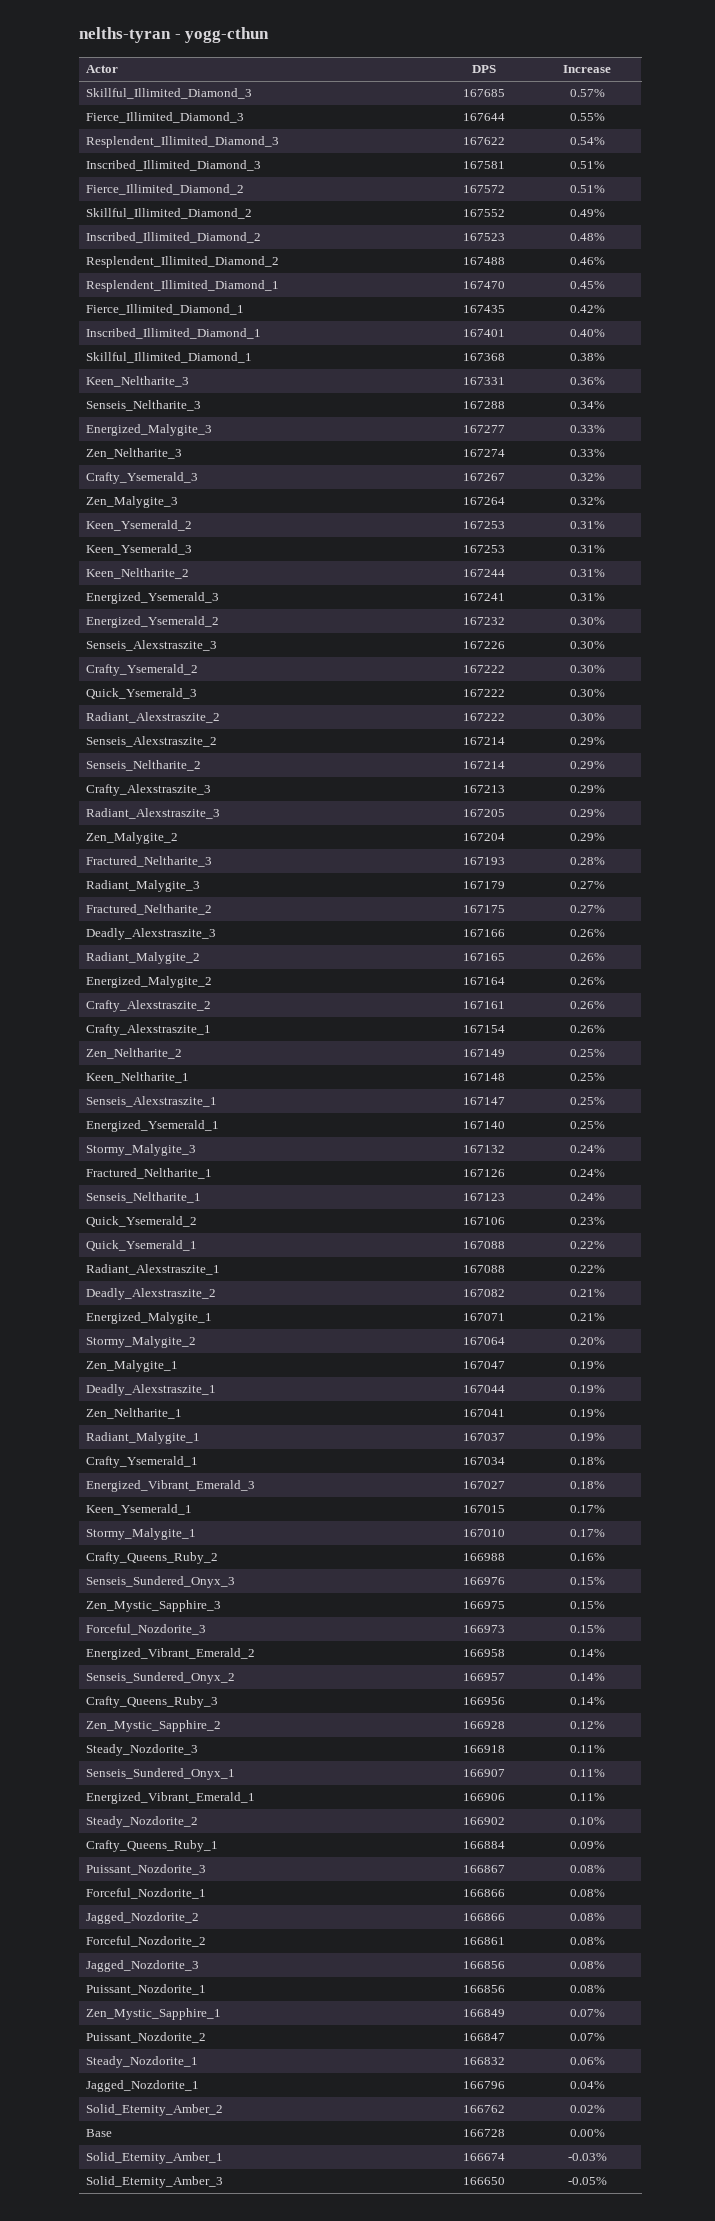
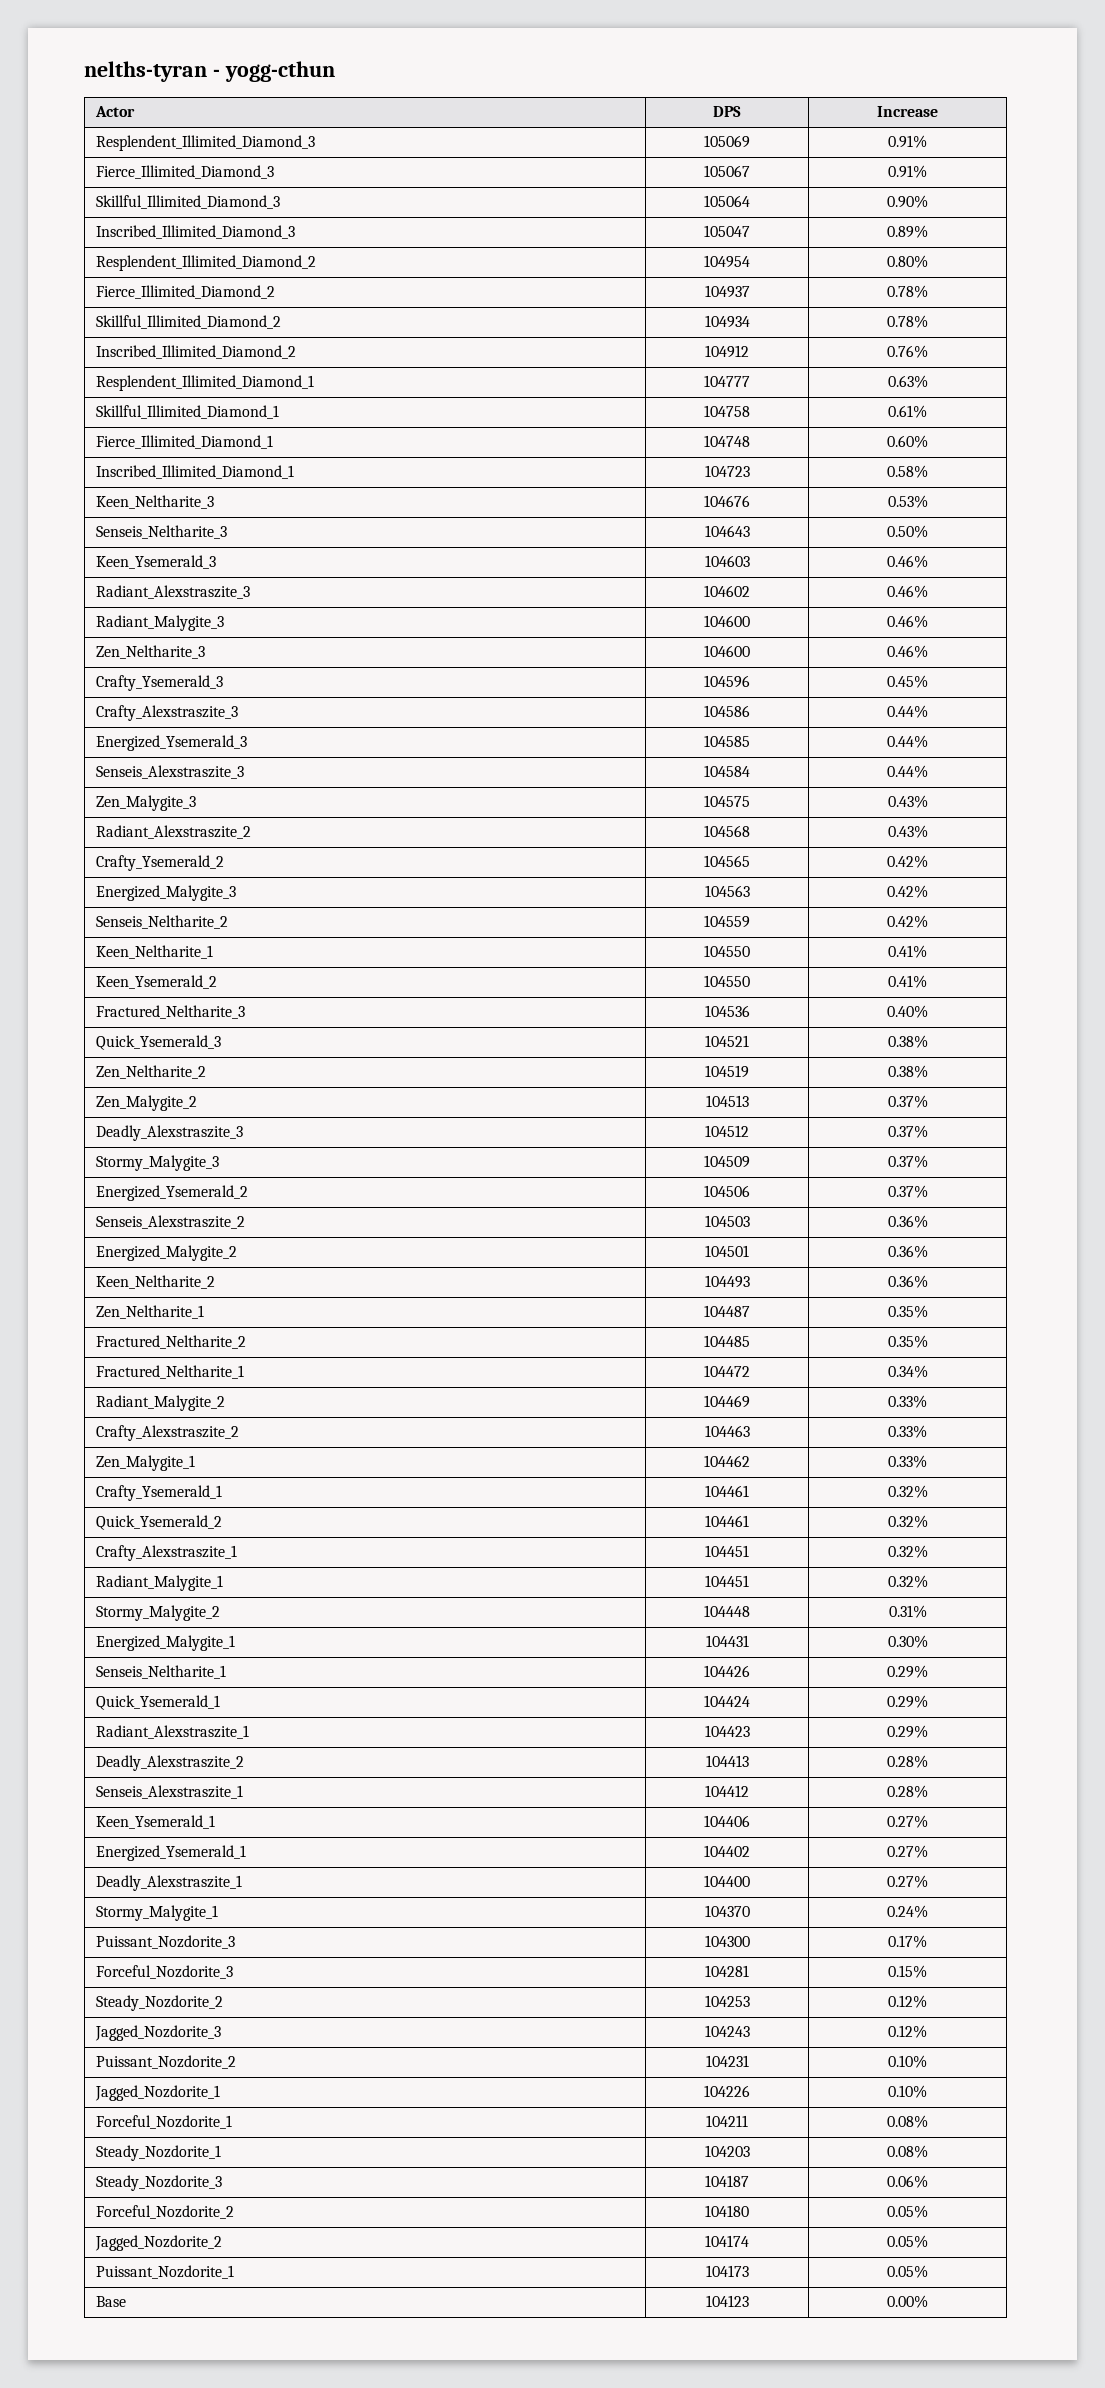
[86,88,253,99] [462,89,505,97] [569,89,605,97] [86,112,245,123] [462,113,505,121] [569,113,605,121] [86,136,280,148] [462,137,505,145] [569,137,605,145] [86,160,262,171] [462,161,505,169] [569,161,605,169] Skillful_Illimited_Diamond_3 | 167685 | 0.57% // Fierce_Illimited_Diamond_3 | 167644 | 0.55% // Resplendent_Illimited_Diamond_3 | 167622 | 0.54% // Inscribed_Illimited_Diamond_3 | 167581 | 0.51% -> [96,135,316,151] [704,135,750,148] [888,135,927,148] [96,165,275,179] [704,165,750,177] [888,165,927,178] [96,195,281,209] [704,195,750,207] [887,195,928,208] [96,225,296,239] [704,225,750,237] [887,225,928,238] [96,255,317,271] [704,255,750,268] [887,255,928,268] Resplendent_Illimited_Diamond_3 | 105069 | 0.91% // Fierce_Illimited_Diamond_3 | 105067 | 0.91% // Skillful_Illimited_Diamond_3 | 105064 | 0.90% // Inscribed_Illimited_Diamond_3 | 105047 | 0.89% // Resplendent_Illimited_Diamond_2 | 104954 | 0.80%
[462,185,505,193] [569,185,605,193] 167572 | 0.51% -> [704,285,750,298] [887,285,928,298] 104937 | 0.78%
[462,209,505,217] [569,209,605,217] 167552 | 0.49% -> [704,315,750,328] [887,315,928,328] 104934 | 0.78%
[462,233,505,241] [569,233,605,241] [86,256,280,268] [462,257,505,265] [569,257,605,265] [86,280,280,292] [462,281,505,289] [569,281,605,289] [86,304,245,315] [462,305,505,313] [569,305,605,313] [86,328,262,339] [462,329,505,337] 167523 | 0.48% // Resplendent_Illimited_Diamond_2 | 167488 | 0.46% // Resplendent_Illimited_Diamond_1 | 167470 | 0.45% // Fierce_Illimited_Diamond_1 | 167435 | 0.42% // Inscribed_Illimited_Diamond_1 | 167401 -> [705,345,749,358] [887,345,928,358] [96,375,315,391] [704,375,750,387] [887,375,928,388] [96,405,280,419] [704,405,750,417] [888,405,927,418] [96,435,274,449] [704,435,750,447] [887,435,928,448] [96,465,295,479] [704,465,750,477] [887,465,928,478] [96,495,215,509] [704,495,750,507] [887,495,928,508] [96,525,228,539] [704,525,750,537] [887,525,928,538] [96,555,217,569] [704,555,750,567] [887,555,928,568] [96,585,251,599] [704,585,750,597] [887,585,928,598] [96,615,225,631] [704,615,750,627] [887,615,928,628] [96,645,206,659] [704,645,750,657] [887,645,928,658] [96,675,224,691] [704,675,750,688] [887,675,928,688] [96,705,239,721] [704,705,750,717] [887,705,928,718] [96,735,248,751] [704,735,750,747] [887,735,928,748] [96,765,245,779] [704,765,750,777] [887,765,928,778] [96,795,197,811] [704,795,750,807] [887,795,928,808] [96,825,252,839] [704,825,750,837] [887,825,928,838] [96,855,225,871] [704,855,750,867] [887,855,928,868] [96,885,237,901] [704,885,750,897] [887,885,928,898] [96,915,229,929] [704,915,750,928] [887,915,928,928] [96,945,214,959] [704,945,750,957] [888,945,927,958] [96,975,218,989] [704,975,750,987] [888,975,927,988] [96,1005,246,1019] [704,1005,750,1017] 104912 | 0.76% // Resplendent_Illimited_Diamond_1 | 104777 | 0.63% // Skillful_Illimited_Diamond_1 | 104758 | 0.61% // Fierce_Illimited_Diamond_1 | 104748 | 0.60% // Inscribed_Illimited_Diamond_1 | 104723 | 0.58% // Keen_Neltharite_3 | 104676 | 0.53% // Senseis_Neltharite_3 | 104643 | 0.50% // Keen_Ysemerald_3 | 104603 | 0.46% // Radiant_Alexstraszite_3 | 104602 | 0.46% // Radiant_Malygite_3 | 104600 | 0.46% // Zen_Neltharite_3 | 104600 | 0.46% // Crafty_Ysemerald_3 | 104596 | 0.45% // Crafty_Alexstraszite_3 | 104586 | 0.44% // Energized_Ysemerald_3 | 104585 | 0.44% // Senseis_Alexstraszite_3 | 104584 | 0.44% // Zen_Malygite_3 | 104575 | 0.43% // Radiant_Alexstraszite_2 | 104568 | 0.43% // Crafty_Ysemerald_2 | 104565 | 0.42% // Energized_Malygite_3 | 104563 | 0.42% // Senseis_Neltharite_2 | 104559 | 0.42% // Keen_Neltharite_1 | 104550 | 0.41% // Keen_Ysemerald_2 | 104550 | 0.41% // Fractured_Neltharite_3 | 104536
[86,352,253,363] [462,353,505,361] [569,353,605,361] [86,376,190,387] [462,377,505,385] [569,377,605,385] [86,400,202,411] [462,401,505,409] Skillful_Illimited_Diamond_1 | 167368 | 0.38% // Keen_Neltharite_3 | 167331 | 0.36% // Senseis_Neltharite_3 | 167288 -> [96,1035,222,1050] [705,1035,749,1047] [887,1035,928,1048] [96,1065,207,1079] [705,1065,749,1078] [887,1065,928,1078] [96,1095,198,1111] [705,1095,749,1107] [887,1095,928,1108] [96,1125,244,1141] [705,1125,749,1137] [887,1125,928,1138] [96,1155,220,1171] [704,1155,750,1168] [887,1155,928,1168] [96,1185,249,1201] [704,1185,750,1197] [887,1185,928,1198] [96,1215,246,1229] [704,1215,750,1227] [887,1215,928,1228] [96,1245,238,1261] [705,1245,749,1257] [887,1245,928,1258] [96,1275,216,1289] [704,1275,750,1288] [887,1275,928,1288] [96,1305,205,1319] [704,1305,750,1317] [887,1305,928,1318] [96,1335,247,1349] [704,1335,750,1347] [887,1335,928,1348] [96,1365,245,1379] [704,1365,750,1377] Quick_Ysemerald_3 | 104521 | 0.38% // Zen_Neltharite_2 | 104519 | 0.38% // Zen_Malygite_2 | 104513 | 0.37% // Deadly_Alexstraszite_3 | 104512 | 0.37% // Stormy_Malygite_3 | 104509 | 0.37% // Energized_Ysemerald_2 | 104506 | 0.37% // Senseis_Alexstraszite_2 | 104503 | 0.36% // Energized_Malygite_2 | 104501 | 0.36% // Keen_Neltharite_2 | 104493 | 0.36% // Zen_Neltharite_1 | 104487 | 0.35% // Fractured_Neltharite_2 | 104485 | 0.35% // Fractured_Neltharite_1 | 104472
[86,424,213,436] [462,425,505,433] [569,425,605,433] [86,448,183,459] [462,449,505,457] [569,449,605,457] [86,472,199,484] [462,473,505,481] [569,473,605,481] [86,496,179,508] [462,497,505,505] [569,497,605,505] [86,520,193,531] [462,521,505,529] [569,521,605,529] [86,544,193,555] [462,545,505,553] [569,545,605,553] [86,568,190,579] [462,569,505,577] [569,569,605,577] [86,592,220,604] [462,593,505,601] [569,593,605,601] [86,616,220,628] [462,617,505,625] [569,617,605,625] [86,640,218,651] [462,641,505,649] [569,641,605,649] [86,664,199,676] [462,665,505,673] [569,665,605,673] [86,688,198,699] [462,689,505,697] [569,689,605,697] [86,712,221,723] [462,713,505,721] [569,713,605,721] [86,736,218,747] [462,737,505,745] [569,737,605,745] [86,760,202,771] [462,761,505,769] [569,761,605,769] [86,784,212,796] [462,785,505,793] [569,785,605,793] [86,808,221,819] [462,809,505,817] [569,809,605,817] [86,832,179,844] [462,833,505,841] [569,833,605,841] [86,856,213,867] [462,857,505,865] [569,857,605,865] [86,880,201,892] [462,881,505,889] [569,881,605,889] [86,904,213,915] [462,905,505,913] [569,905,605,913] [86,928,217,940] [462,929,505,937] [569,929,605,937] [86,952,201,964] [462,953,505,961] [569,953,605,961] [86,976,213,988] [462,977,505,985] [569,977,605,985] [86,1000,212,1012] [462,1001,505,1009] [569,1001,605,1009] [86,1024,212,1036] [462,1025,505,1033] [569,1025,605,1033] [86,1048,183,1059] [462,1049,505,1057] [569,1049,605,1057] [86,1072,190,1083] [462,1073,505,1081] [569,1073,605,1081] [86,1096,218,1107] [462,1097,505,1105] [569,1097,605,1105] [86,1120,220,1132] [462,1121,505,1129] [569,1121,605,1129] [86,1144,197,1156] [462,1145,505,1153] [569,1145,605,1153] [86,1168,213,1179] [462,1169,505,1177] [569,1169,605,1177] [86,1192,202,1203] [462,1193,505,1201] [569,1193,605,1201] [86,1216,198,1227] [462,1217,505,1225] [569,1217,605,1225] [86,1240,198,1251] [462,1241,505,1249] [569,1241,605,1249] [86,1264,221,1275] [462,1265,505,1273] [569,1265,605,1273] [86,1288,217,1300] [462,1289,505,1297] [569,1289,605,1297] [86,1312,213,1324] [462,1313,505,1321] [569,1313,605,1321] [86,1336,197,1348] [462,1337,505,1345] [569,1337,605,1345] [86,1360,179,1372] [462,1361,505,1369] [569,1361,605,1369] [86,1384,217,1396] [462,1385,505,1393] [569,1385,605,1393] [86,1408,183,1419] [462,1409,505,1417] [569,1409,605,1417] [86,1432,201,1444] [462,1433,505,1441] [569,1433,605,1441] [86,1456,199,1468] [462,1457,505,1465] [569,1457,605,1465] [86,1480,256,1492] [462,1481,505,1489] [569,1481,605,1489] [86,1504,193,1515] [462,1505,505,1513] [569,1505,605,1513] [86,1528,197,1540] [462,1529,505,1537] [569,1529,605,1537] [86,1552,219,1564] [462,1553,505,1561] [569,1553,605,1561] [86,1576,236,1588] [462,1577,505,1585] [569,1577,605,1585] [86,1600,222,1612] [462,1601,505,1609] [569,1601,605,1609] [86,1624,207,1635] [462,1625,505,1633] [569,1625,605,1633] [86,1648,256,1660] [462,1649,505,1657] [569,1649,605,1657] [86,1672,236,1684] [462,1673,505,1681] [569,1673,605,1681] [86,1696,219,1708] [462,1697,505,1705] [569,1697,605,1705] [86,1720,222,1732] [462,1721,505,1729] [569,1721,605,1729] [86,1744,199,1756] [462,1745,505,1753] [569,1745,605,1753] [86,1768,236,1780] [462,1769,505,1777] [569,1769,605,1777] [86,1792,256,1804] [462,1793,505,1801] [569,1793,605,1801] [86,1816,199,1828] [462,1817,505,1825] [569,1817,605,1825] [86,1840,219,1852] [462,1841,505,1849] [569,1841,605,1849] [86,1864,207,1875] [462,1865,505,1873] [569,1865,605,1873] [86,1888,207,1899] [462,1889,505,1897] [569,1889,605,1897] [86,1912,200,1924] [462,1913,505,1921] [569,1913,605,1921] [86,1936,207,1947] [462,1937,505,1945] [569,1937,605,1945] [86,1960,200,1972] [462,1961,505,1969] [569,1961,605,1969] [86,1984,207,1995] [462,1985,505,1993] [569,1985,605,1993] [86,2008,222,2020] [462,2009,505,2017] [569,2009,605,2017] [86,2032,207,2043] [462,2033,505,2041] [569,2033,605,2041] [86,2056,199,2068] [462,2057,505,2065] [569,2057,605,2065] [86,2080,200,2092] [462,2081,505,2089] [569,2081,605,2089] [86,2104,224,2116] [462,2105,505,2113] [569,2105,605,2113] Energized_Malygite_3 | 167277 | 0.33% // Zen_Neltharite_3 | 167274 | 0.33% // Crafty_Ysemerald_3 | 167267 | 0.32% // Zen_Malygite_3 | 167264 | 0.32% // Keen_Ysemerald_2 | 167253 | 0.31% // Keen_Ysemerald_3 | 167253 | 0.31% // Keen_Neltharite_2 | 167244 | 0.31% // Energized_Ysemerald_3 | 167241 | 0.31% // Energized_Ysemerald_2 | 167232 | 0.30% // Senseis_Alexstraszite_3 | 167226 | 0.30% // Crafty_Ysemerald_2 | 167222 | 0.30% // Quick_Ysemerald_3 | 167222 | 0.30% // Radiant_Alexstraszite_2 | 167222 | 0.30% // Senseis_Alexstraszite_2 | 167214 | 0.29% // Senseis_Neltharite_2 | 167214 | 0.29% // Crafty_Alexstraszite_3 | 167213 | 0.29% // Radiant_Alexstraszite_3 | 167205 | 0.29% // Zen_Malygite_2 | 167204 | 0.29% // Fractured_Neltharite_3 | 167193 | 0.28% // Radiant_Malygite_3 | 167179 | 0.27% // Fractured_Neltharite_2 | 167175 | 0.27% // Deadly_Alexstraszite_3 | 167166 | 0.26% // Radiant_Malygite_2 | 167165 | 0.26% // Energized_Malygite_2 | 167164 | 0.26% // Crafty_Alexstraszite_2 | 167161 | 0.26% // Crafty_Alexstraszite_1 | 167154 | 0.26% // Zen_Neltharite_2 | 167149 | 0.25% // Keen_Neltharite_1 | 167148 | 0.25% // Senseis_Alexstraszite_1 | 167147 | 0.25% // Energized_Ysemerald_1 | 167140 | 0.25% // Stormy_Malygite_3 | 167132 | 0.24% // Fractured_Neltharite_1 | 167126 | 0.24% // Senseis_Neltharite_1 | 167123 | 0.24% // Quick_Ysemerald_2 | 167106 | 0.23% // Quick_Ysemerald_1 | 167088 | 0.22% // Radiant_Alexstraszite_1 | 167088 | 0.22% // Deadly_Alexstraszite_2 | 167082 | 0.21% // Energized_Malygite_1 | 167071 | 0.21% // Stormy_Malygite_2 | 167064 | 0.20% // Zen_Malygite_1 | 167047 | 0.19% // Deadly_Alexstraszite_1 | 167044 | 0.19% // Zen_Neltharite_1 | 167041 | 0.19% // Radiant_Malygite_1 | 167037 | 0.19% // Crafty_Ysemerald_1 | 167034 | 0.18% // Energized_Vibrant_Emerald_3 | 167027 | 0.18% // Keen_Ysemerald_1 | 167015 | 0.17% // Stormy_Malygite_1 | 167010 | 0.17% // Crafty_Queens_Ruby_2 | 166988 | 0.16% // Senseis_Sundered_Onyx_3 | 166976 | 0.15% // Zen_Mystic_Sapphire_3 | 166975 | 0.15% // Forceful_Nozdorite_3 | 166973 | 0.15% // Energized_Vibrant_Emerald_2 | 166958 | 0.14% // Senseis_Sundered_Onyx_2 | 166957 | 0.14% // Crafty_Queens_Ruby_3 | 166956 | 0.14% // Zen_Mystic_Sapphire_2 | 166928 | 0.12% // Steady_Nozdorite_3 | 166918 | 0.11% // Senseis_Sundered_Onyx_1 | 166907 | 0.11% // Energized_Vibrant_Emerald_1 | 166906 | 0.11% // Steady_Nozdorite_2 | 166902 | 0.10% // Crafty_Queens_Ruby_1 | 166884 | 0.09% // Puissant_Nozdorite_3 | 166867 | 0.08% // Forceful_Nozdorite_1 | 166866 | 0.08% // Jagged_Nozdorite_2 | 166866 | 0.08% // Forceful_Nozdorite_2 | 166861 | 0.08% // Jagged_Nozdorite_3 | 166856 | 0.08% // Puissant_Nozdorite_1 | 166856 | 0.08% // Zen_Mystic_Sapphire_1 | 166849 | 0.07% // Puissant_Nozdorite_2 | 166847 | 0.07% // Steady_Nozdorite_1 | 166832 | 0.06% // Jagged_Nozdorite_1 | 166796 | 0.04% // Solid_Eternity_Amber_2 | 166762 | 0.02% -> [96,1395,226,1411] [704,1395,750,1408] [888,1395,927,1408] [96,1425,240,1441] [704,1425,750,1437] [888,1425,927,1438] [96,1455,196,1471] [704,1455,750,1467] [888,1455,927,1468] [96,1485,223,1501] [705,1485,749,1497] [887,1485,928,1498] [96,1515,223,1530] [705,1515,749,1527] [887,1515,928,1528] [96,1545,238,1561] [705,1545,749,1557] [887,1545,928,1558] [96,1575,224,1591] [705,1575,749,1587] [887,1575,928,1588] [96,1605,221,1621] [704,1605,750,1617] [888,1605,927,1618] [96,1635,236,1651] [705,1635,749,1647] [887,1635,928,1648] [96,1665,227,1679] [704,1665,750,1677] [887,1665,928,1678] [96,1695,221,1710] [704,1695,750,1707] [887,1695,928,1708] [96,1725,250,1739] [704,1725,750,1737] [887,1725,928,1738] [96,1755,245,1771] [705,1755,749,1767] [887,1755,928,1768] [96,1785,244,1799] [705,1785,749,1797] [887,1785,928,1798] [96,1815,216,1829] [704,1815,750,1827] [887,1815,928,1828] [96,1845,247,1861] [704,1845,750,1857] [887,1845,928,1858] [96,1875,243,1891] [704,1875,750,1887] [887,1875,928,1888] [96,1905,219,1921] [704,1905,750,1917] [887,1905,928,1918] [96,1935,236,1949] [704,1935,750,1947] [888,1935,927,1948] [96,1965,234,1979] [705,1965,749,1977] [888,1965,927,1978] [96,1995,224,2011] [704,1995,750,2007] [888,1995,927,2008] [95,2025,222,2041] [704,2025,750,2037] [888,2025,927,2038] [96,2055,237,2069] [705,2055,749,2067] [888,2055,927,2068] [95,2085,221,2101] [704,2085,750,2097] [888,2085,927,2098] [96,2115,233,2129] [706,2115,748,2127] [887,2115,928,2128] [96,2145,222,2161] [704,2145,750,2157] [887,2145,928,2158] [96,2175,223,2191] [705,2175,749,2187] [887,2175,928,2188] [96,2205,235,2219] [705,2205,749,2217] [887,2205,928,2218] [95,2235,223,2251] [705,2235,749,2247] [887,2235,928,2248] [96,2265,235,2279] [705,2265,749,2277] [887,2265,928,2278] Radiant_Malygite_2 | 104469 | 0.33% // Crafty_Alexstraszite_2 | 104463 | 0.33% // Zen_Malygite_1 | 104462 | 0.33% // Crafty_Ysemerald_1 | 104461 | 0.32% // Quick_Ysemerald_2 | 104461 | 0.32% // Crafty_Alexstraszite_1 | 104451 | 0.32% // Radiant_Malygite_1 | 104451 | 0.32% // Stormy_Malygite_2 | 104448 | 0.31% // Energized_Malygite_1 | 104431 | 0.30% // Senseis_Neltharite_1 | 104426 | 0.29% // Quick_Ysemerald_1 | 104424 | 0.29% // Radiant_Alexstraszite_1 | 104423 | 0.29% // Deadly_Alexstraszite_2 | 104413 | 0.28% // Senseis_Alexstraszite_1 | 104412 | 0.28% // Keen_Ysemerald_1 | 104406 | 0.27% // Energized_Ysemerald_1 | 104402 | 0.27% // Deadly_Alexstraszite_1 | 104400 | 0.27% // Stormy_Malygite_1 | 104370 | 0.24% // Puissant_Nozdorite_3 | 104300 | 0.17% // Forceful_Nozdorite_3 | 104281 | 0.15% // Steady_Nozdorite_2 | 104253 | 0.12% // Jagged_Nozdorite_3 | 104243 | 0.12% // Puissant_Nozdorite_2 | 104231 | 0.10% // Jagged_Nozdorite_1 | 104226 | 0.10% // Forceful_Nozdorite_1 | 104211 | 0.08% // Steady_Nozdorite_1 | 104203 | 0.08% // Steady_Nozdorite_3 | 104187 | 0.06% // Forceful_Nozdorite_2 | 104180 | 0.05% // Jagged_Nozdorite_2 | 104174 | 0.05% // Puissant_Nozdorite_1 | 104173 | 0.05%
[462,2129,505,2137] 166728 -> [705,2295,749,2307] 104123
[86,2152,224,2164] [462,2153,505,2161] [567,2153,607,2161] [86,2176,224,2188] [462,2177,505,2185] [567,2177,607,2185] // Solid_Eternity_Amber_1 | 166674 | -0.03% // Solid_Eternity_Amber_3 | 166650 | -0.05% -> (928, 2301) none

